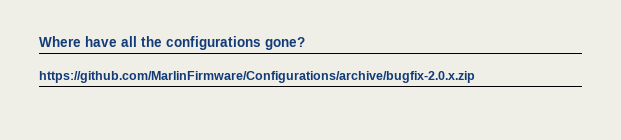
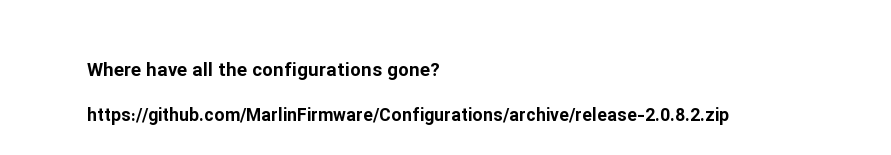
[39,71,475,83] https://github.com/MarlinFirmware/Configurations/archive/bugfix-2.0.x.zip -> [87,107,729,125] https://github.com/MarlinFirmware/Configurations/archive/release-2.0.8.2.zip

